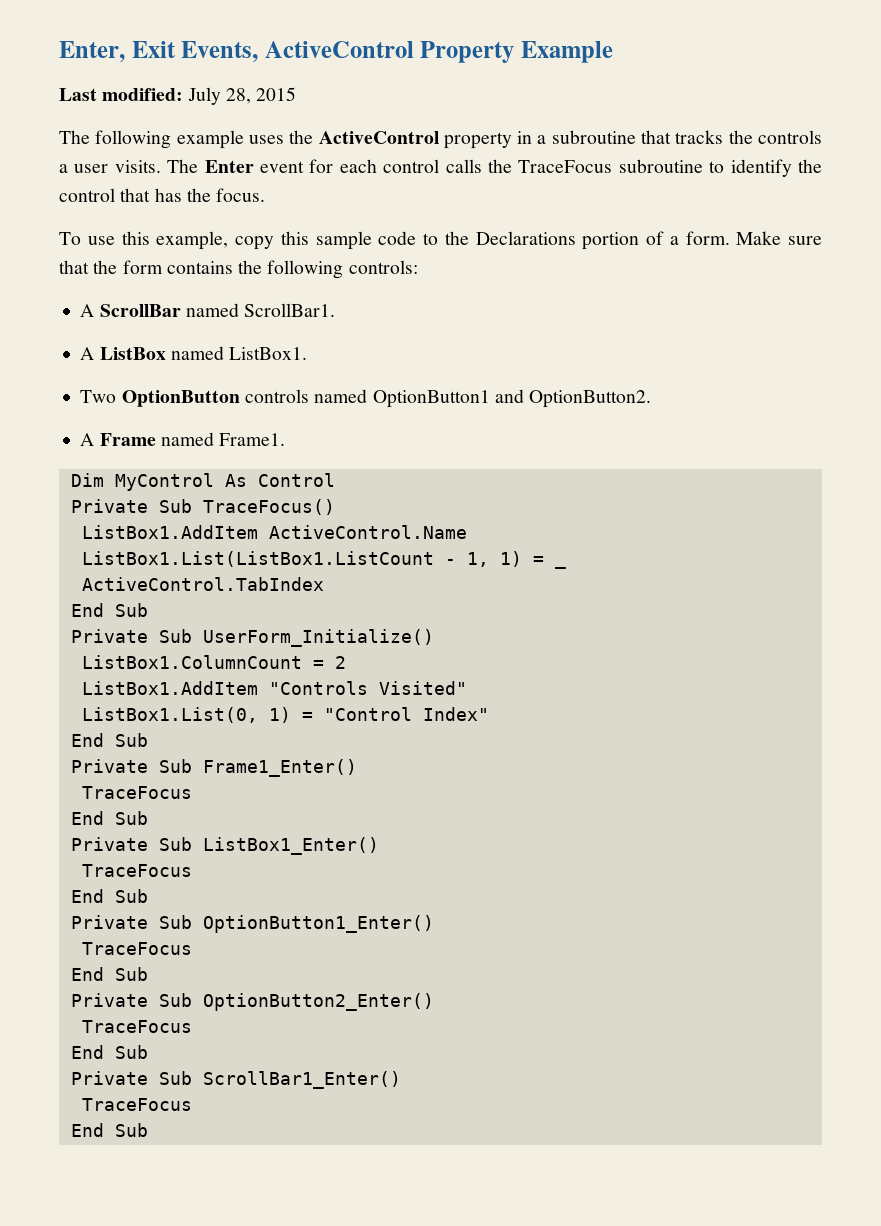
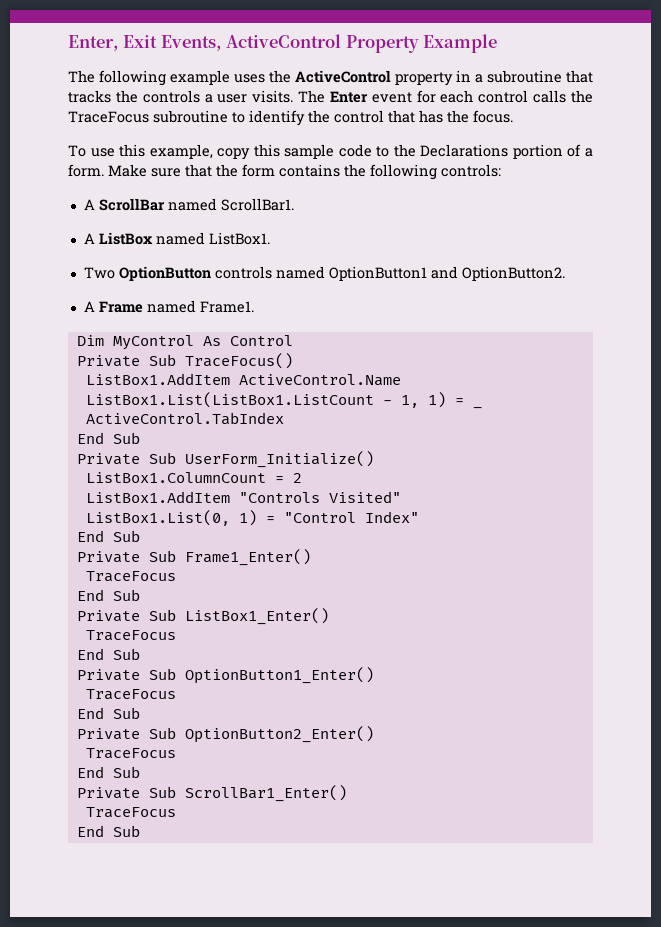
[59,87,297,105] // Last modified: July 28, 2015 -> (498, 43) none

